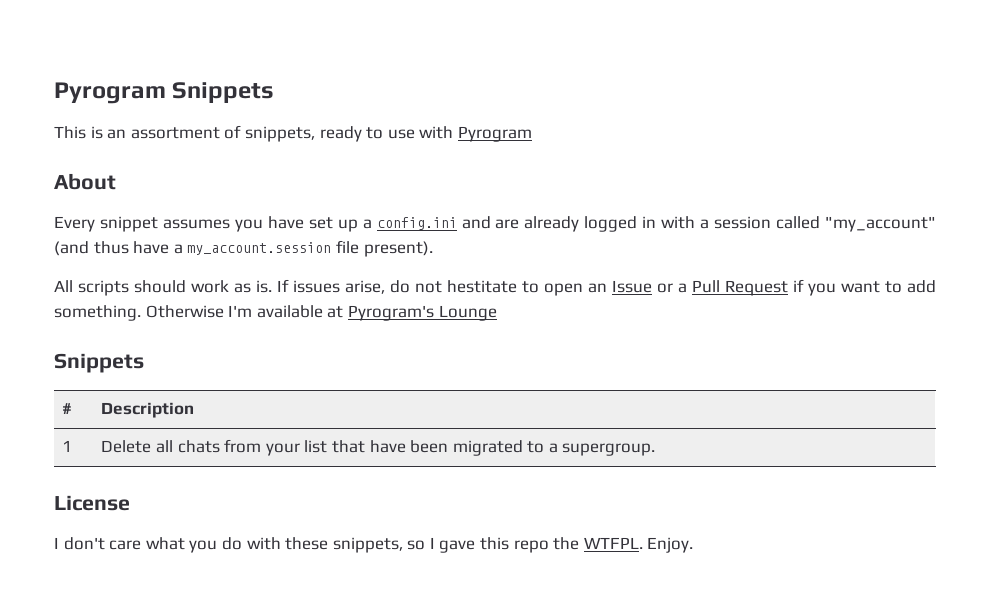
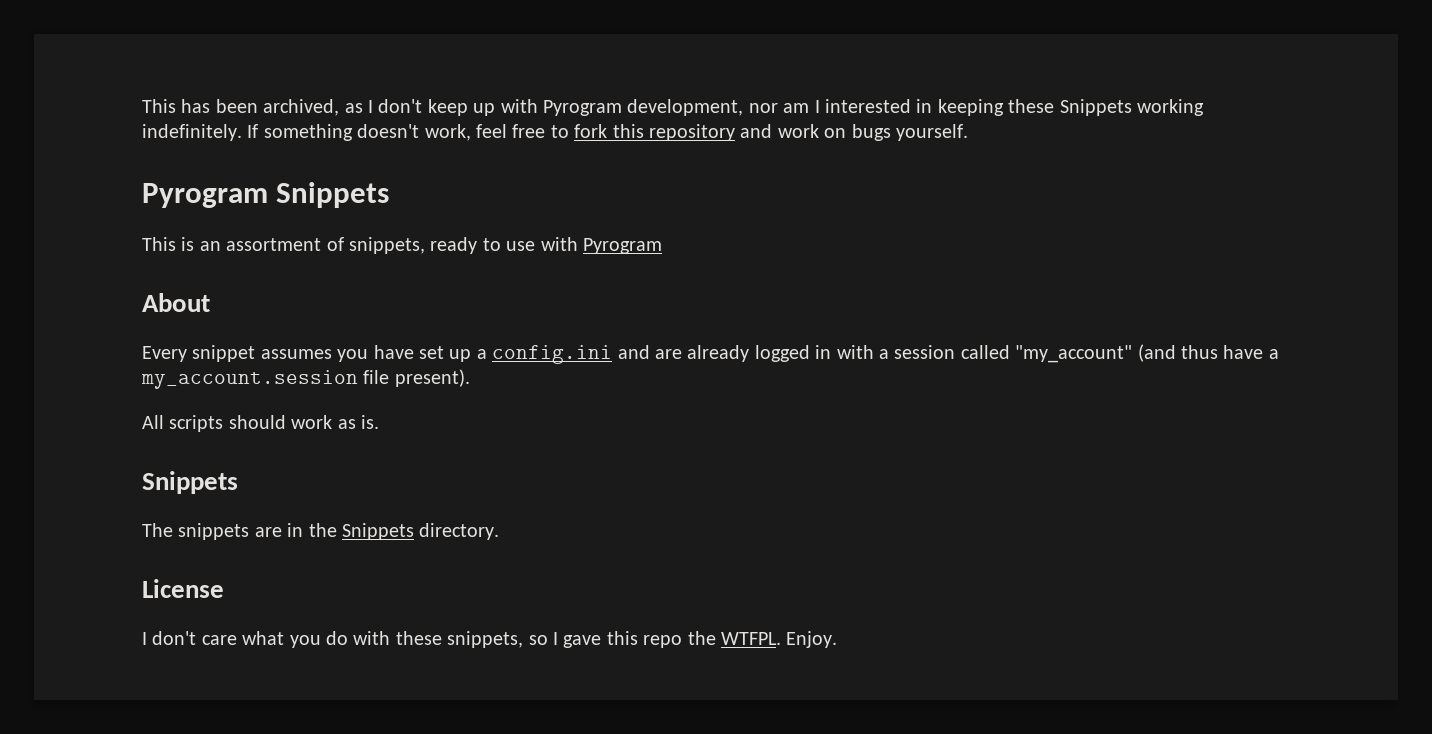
(54, 93) none -> [142,99,1204,116] [142,124,968,141] This has been archived, as I don't keep up with Pyrogram development, nor am I interested in keeping these Snippets working indefinitely. If something doesn't work, feel free to fork this repository and work on bugs yourself. //
[277,279,936,296] [54,305,497,321] [54,353,144,373] [62,403,73,414] [101,402,195,418] [62,440,73,452] [101,439,656,456] If issues arise, do not hestitate to open an Issue or a Pull Request if you want to add something. Otherwise I'm available at Pyrogram's Lounge // Snippets // # | Description // 1 | Delete all chats from your list that have been migrated to a supergroup. -> [142,471,238,494] [142,523,500,540] // Snippets // The snippets are in the Snippets directory.

